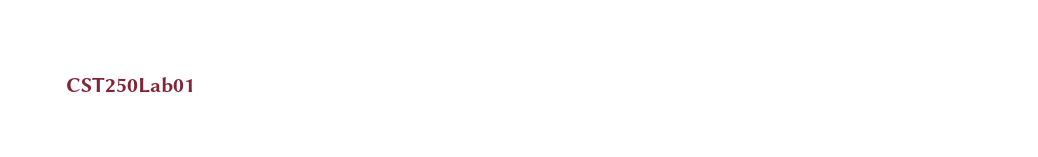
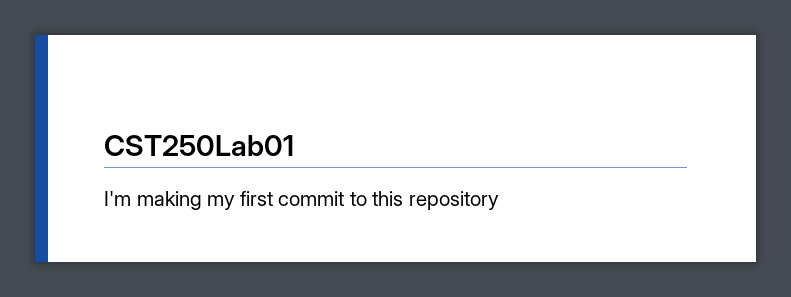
(195, 85) none -> [104,191,499,210] // I'm making my first commit to this repository

